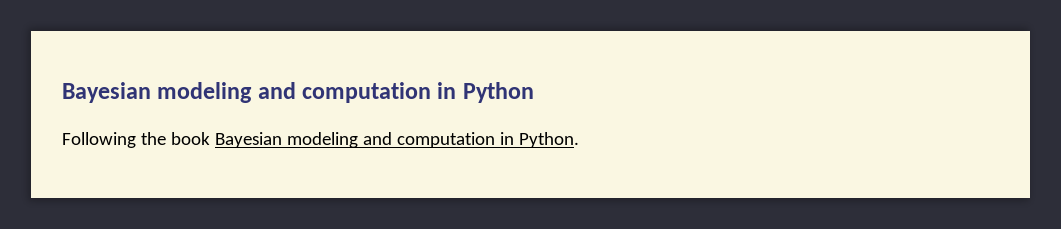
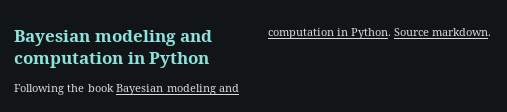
(579, 140) none -> [394,28,491,36] Source markdown.

